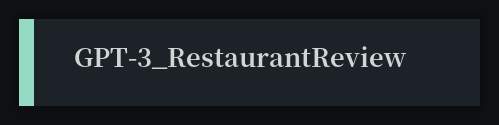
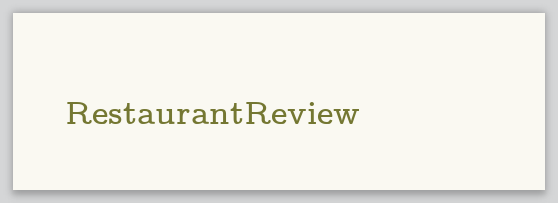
[74,46,407,69] GPT-3_RestaurantReview -> [65,102,360,124] RestaurantReview

